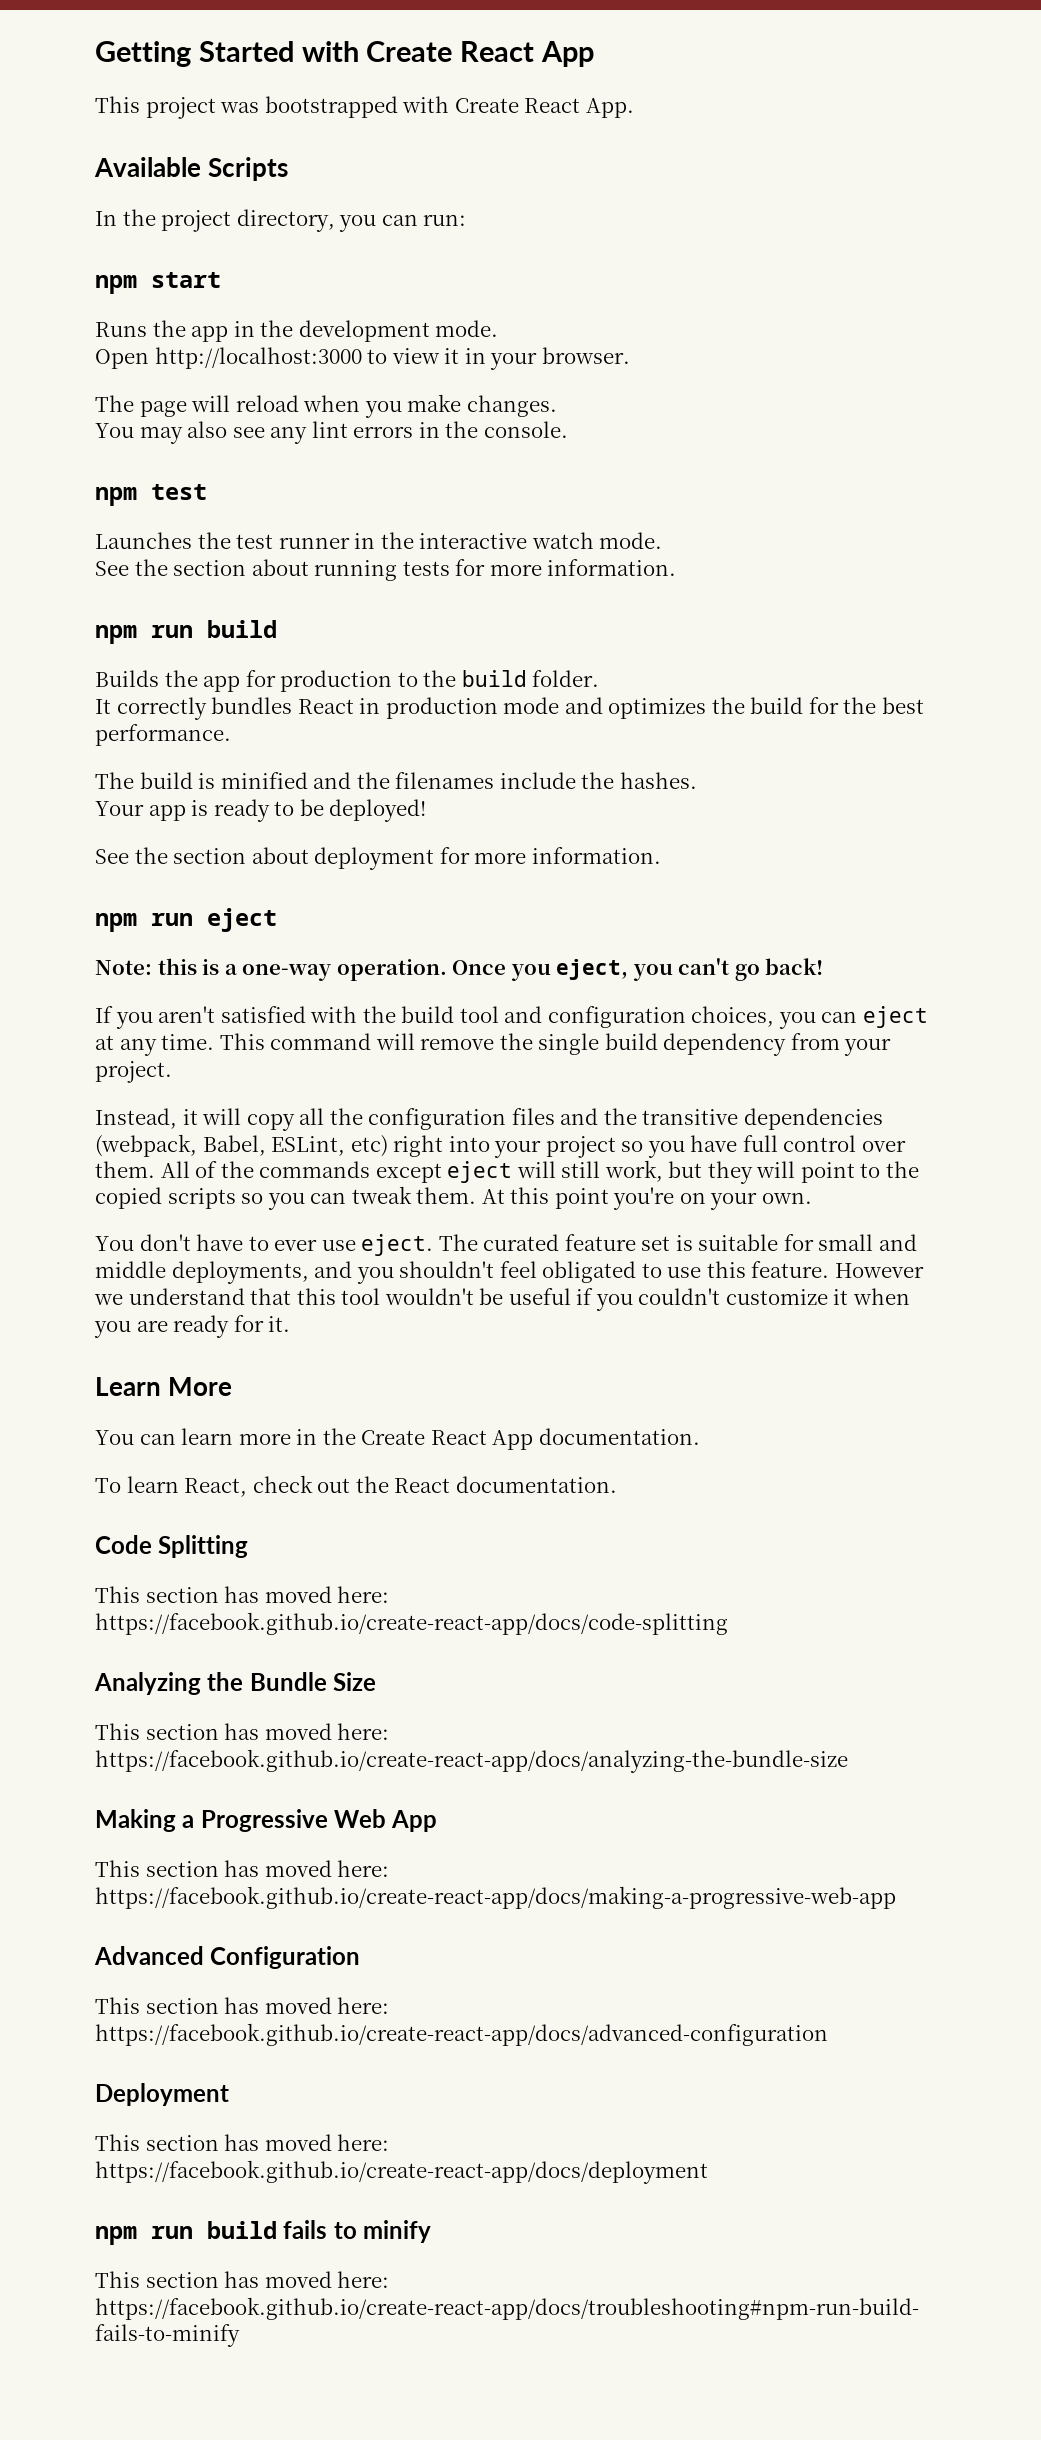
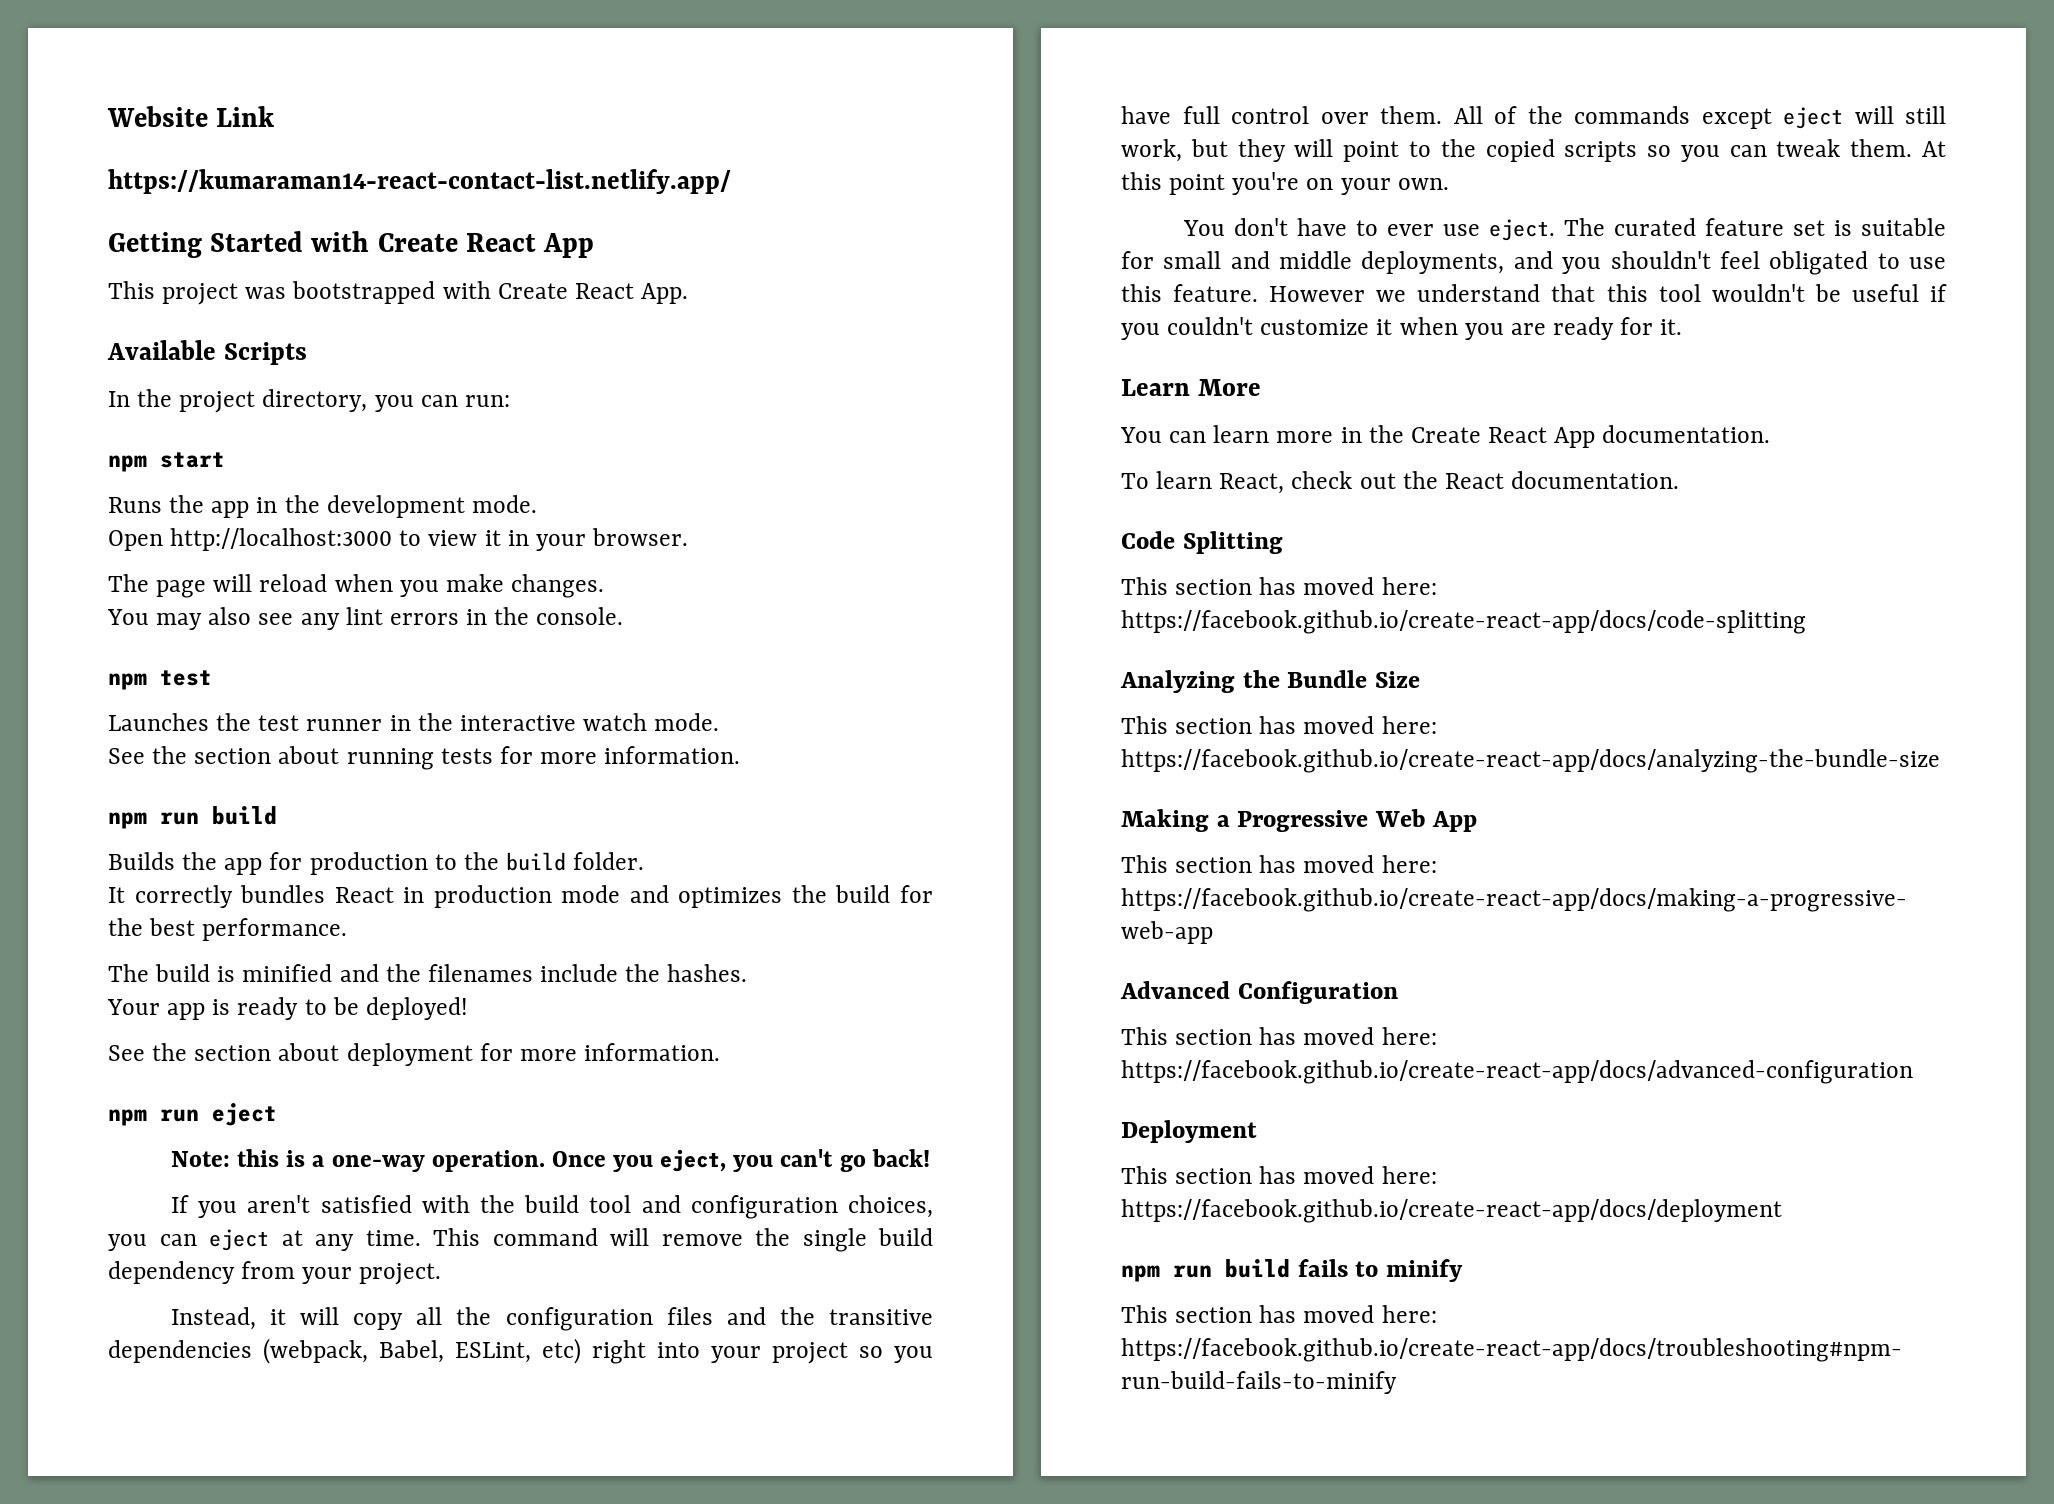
(95, 54) none -> [107,106,275,127] [108,169,731,194] Website Link // https://kumaraman14-react-contact-list.netlify.app/ //

